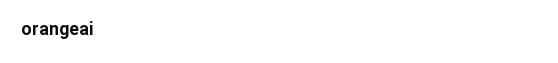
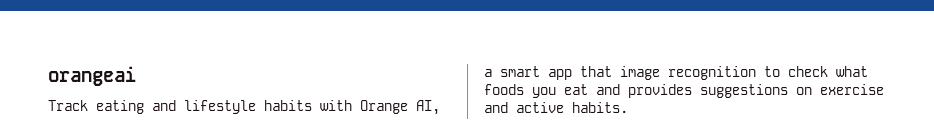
(93, 30) none -> [48,100,440,115] [484,66,868,80] [484,84,884,98] [484,102,628,113] // Track eating and lifestyle habits with Orange AI, a smart app that image recognition to check what foods you eat and provides suggestions on exercise and active habits.

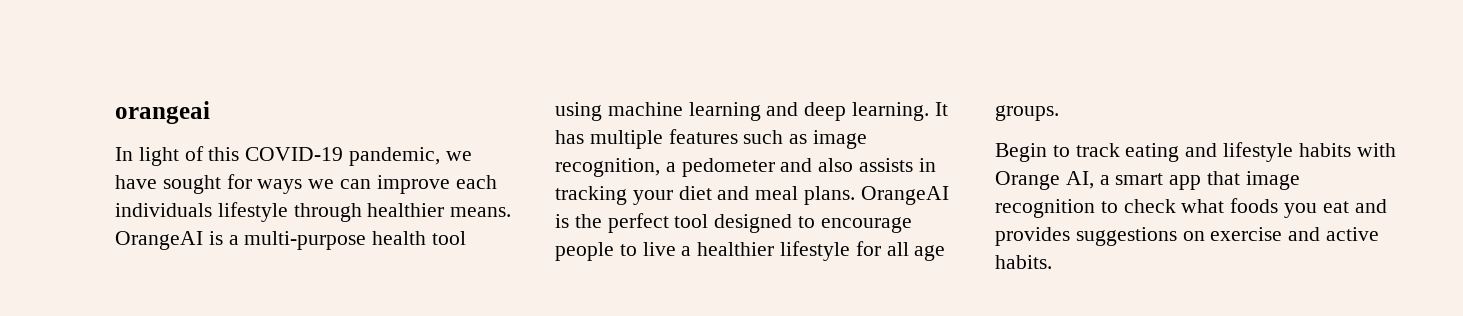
[48,100,88,111] Track -> [115,146,472,166] [115,174,497,194] [115,202,512,222] [115,231,467,250] [555,102,948,121] [555,129,868,149] [555,158,936,177] [555,186,949,205] [555,213,912,233] [555,241,946,261] [995,105,1059,121] [995,143,1120,162] In light of this COVID-19 pandemic, we have sought for ways we can improve each individuals lifestyle through healthier means. OrangeAI is a multi-purpose health tool using machine learning and deep learning. It has multiple features such as image recognition, a pedometer and also assists in tracking your diet and meal plans. OrangeAI is the perfect tool designed to encourage people to live a healthier lifestyle for all age groups. // Begin to track

